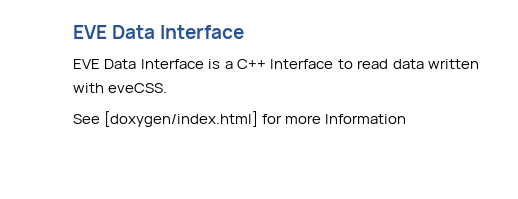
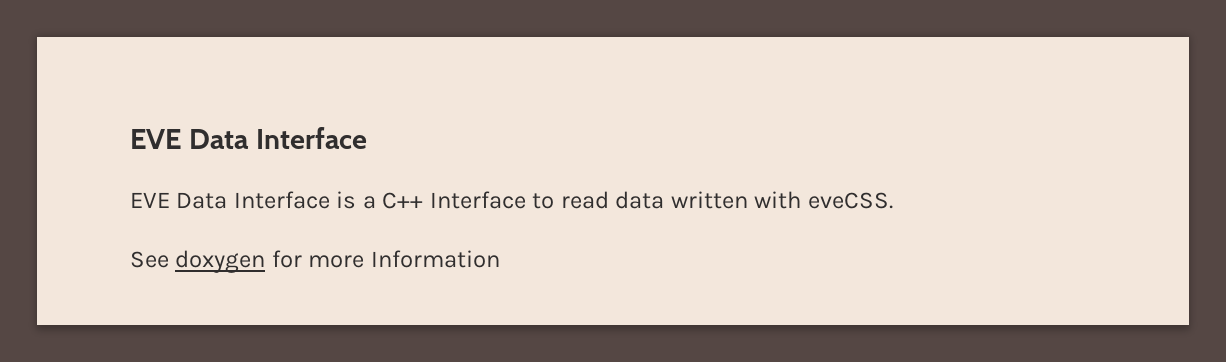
[104,111,259,127] [doxygen/index.html] -> [175,250,266,273] doxygen

